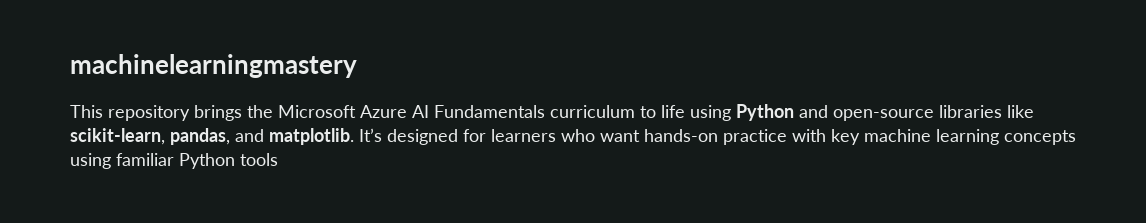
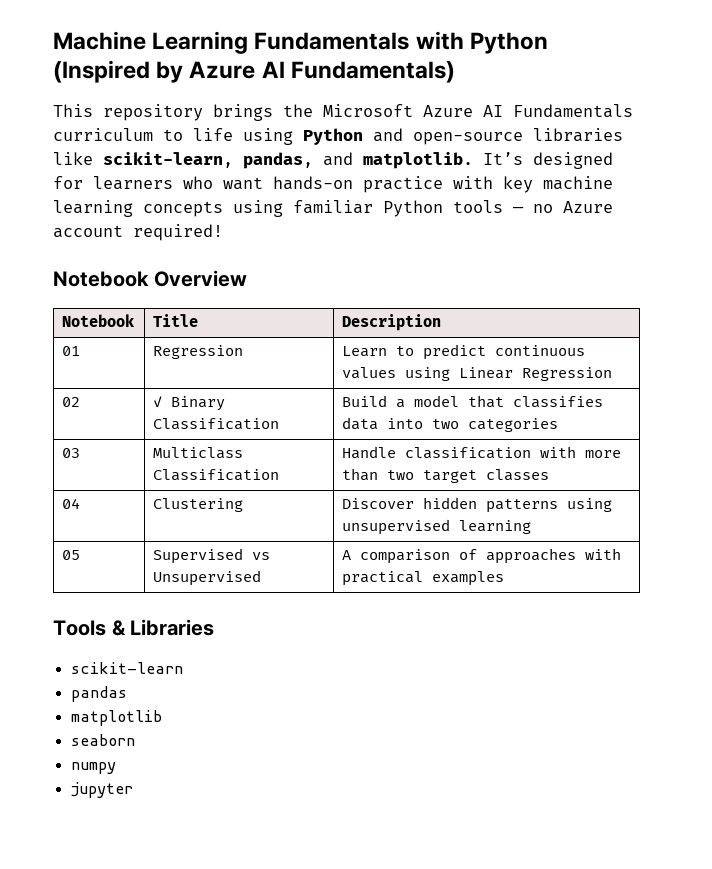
[70,54,357,78] machinelearningmastery -> [53,31,548,54] [53,60,455,83] Machine Learning Fundamentals with Python (Inspired by Azure AI Fundamentals)
(278, 159) none -> [513,201,613,213] [53,224,223,241] [53,270,247,287] [62,314,136,327] [153,314,199,327] [342,314,442,331] [62,346,81,356] [153,345,244,359] [342,344,586,360] [342,367,613,381] [62,397,81,407] [153,396,226,411] [153,418,280,430] [342,395,604,408] [342,417,559,432] [62,448,81,458] [153,447,244,459] [153,469,280,481] [342,446,622,459] [342,468,550,483] [62,498,81,509] [153,498,244,512] [342,497,613,513] [342,519,532,535] [62,550,81,560] [153,548,271,564] [153,570,262,586] [342,548,622,564] [342,571,505,586] [53,619,215,636] [71,662,184,674] [71,686,128,702] [71,710,163,726] [71,734,136,746] [71,762,117,774] [71,782,134,798] — no Azure account required! // Notebook Overview // Notebook | Title | Description // 01 | Regression | Learn to predict continuous values using Linear Regression // 02 | ✓ Binary Classification | Build a model that classifies data into two categories // 03 | Multiclass Classification | Handle classification with more than two target classes // 04 | Clustering | Discover hidden patterns using unsupervised learning // 05 | Supervised vs Unsupervised | A comparison of approaches with practical examples // Tools & Libraries // scikit-learn // pandas // matplotlib // seaborn // numpy // jupyter

